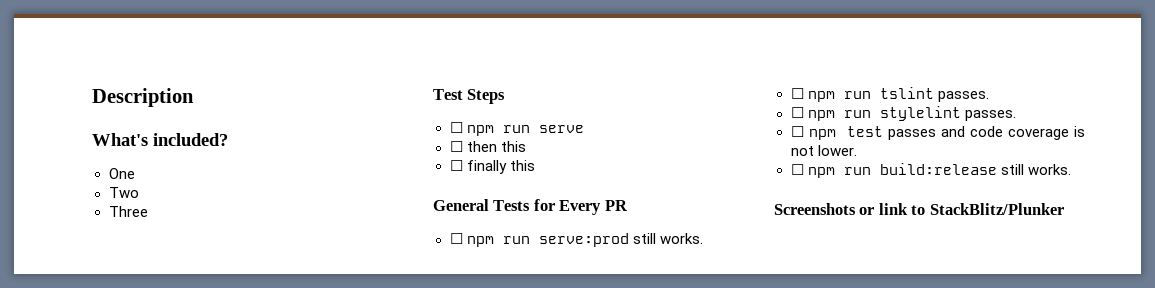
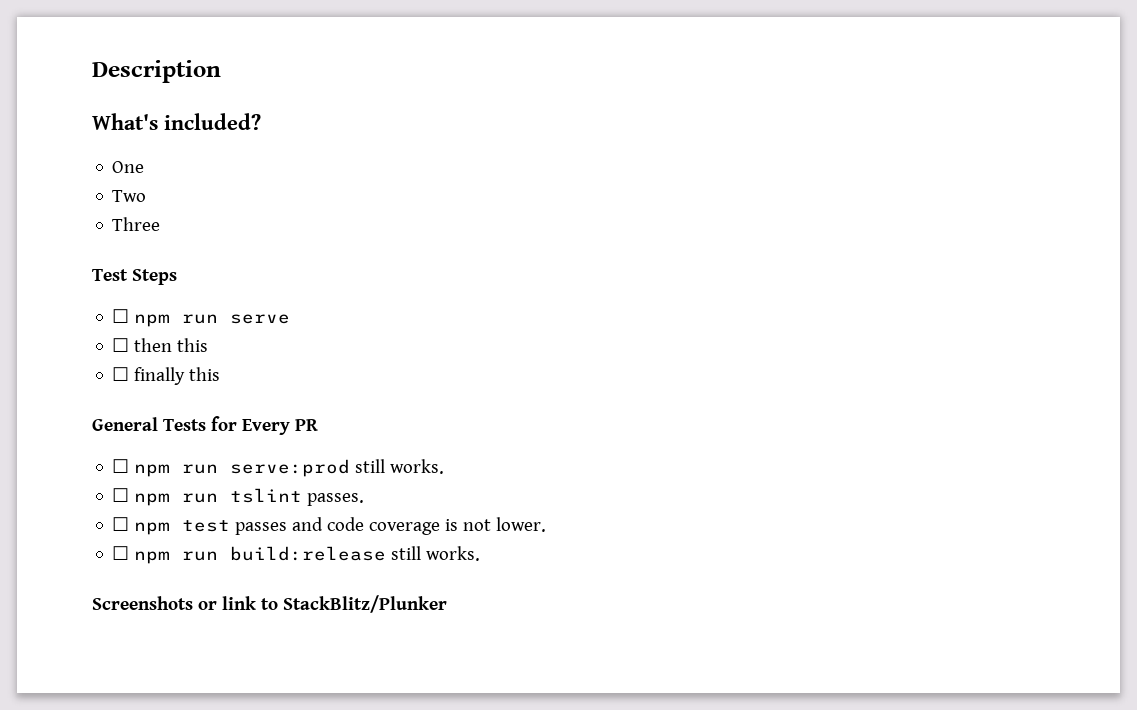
[790,106,1016,121] // ☐ npm run stylelint passes. -> (365, 499) none

